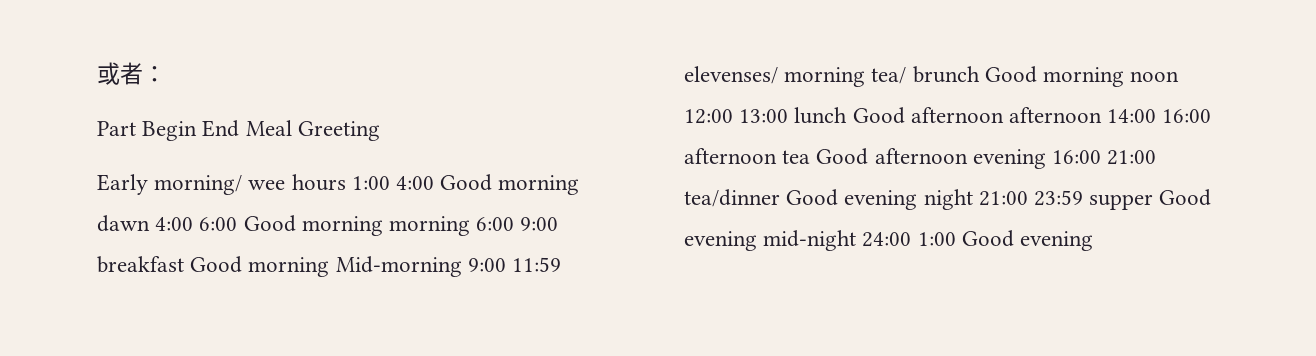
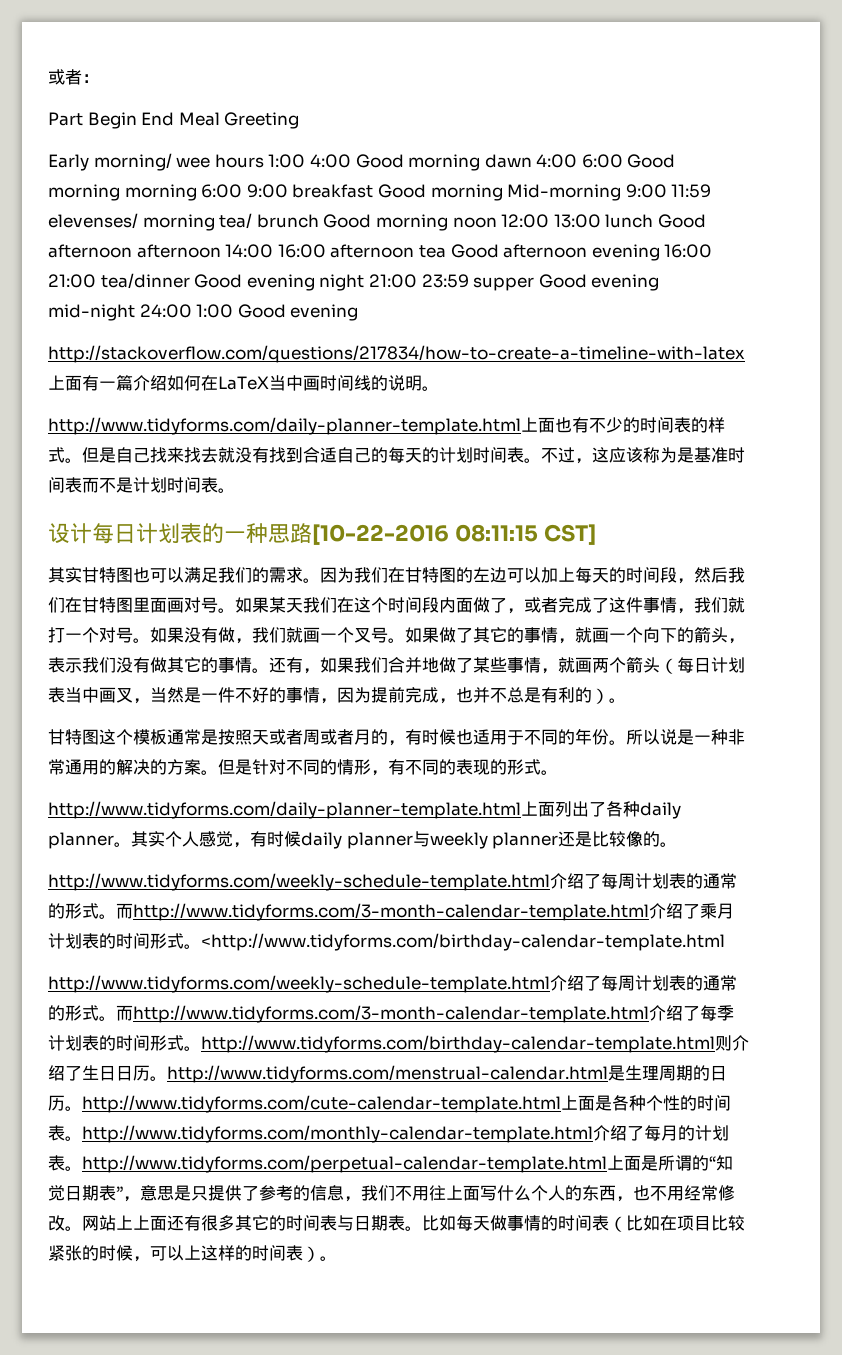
(1094, 241) none -> [48,345,745,363] [48,375,439,391] [48,417,725,435] [48,447,745,464] [48,477,235,493] [48,523,596,545] [48,567,745,584] [48,597,745,614] [48,627,745,644] [48,657,745,674] [48,687,626,704] [48,728,745,746] [48,759,558,776] [48,801,681,819] [48,831,678,849] [48,873,737,891] [48,903,734,921] [48,933,725,951] [48,975,737,993] [48,1005,734,1023] [48,1035,749,1053] [48,1065,727,1083] [48,1095,731,1113] [48,1125,729,1143] [48,1155,733,1173] [48,1185,735,1202] [48,1215,745,1232] [48,1245,337,1262] // http://stackoverflow.com/questions/217834/how-to-create-a-timeline-with-latex上面有一篇介绍如何在LaTeX当中画时间线的说明。 // http://www.tidyforms.com/daily-planner-template.html上面也有不少的时间表的样式。但是自己找来找去就没有找到合适自己的每天的计划时间表。不过，这应该称为是基准时间表而不是计划时间表。 // 设计每日计划表的一种思路[10-22-2016 08:11:15 CST] // 其实甘特图也可以满足我们的需求。因为我们在甘特图的左边可以加上每天的时间段，然后我们在甘特图里面画对号。如果某天我们在这个时间段内面做了，或者完成了这件事情，我们就打一个对号。如果没有做，我们就画一个叉号。如果做了其它的事情，就画一个向下的箭头，表示我们没有做其它的事情。还有，如果我们合并地做了某些事情，就画两个箭头（每日计划表当中画叉，当然是一件不好的事情，因为提前完成，也并不总是有利的）。 // 甘特图这个模板通常是按照天或者周或者月的，有时候也适用于不同的年份。所以说是一种非常通用的解决的方案。但是针对不同的情形，有不同的表现的形式。 // http://www.tidyforms.com/daily-planner-template.html上面列出了各种daily planner。其实个人感觉，有时候daily planner与weekly planner还是比较像的。 // http://www.tidyforms.com/weekly-schedule-template.html介绍了每周计划表的通常的形式。而http://www.tidyforms.com/3-month-calendar-template.html介绍了乘月计划表的时间形式。<http://www.tidyforms.com/birthday-calendar-template.html // http://www.tidyforms.com/weekly-schedule-template.html介绍了每周计划表的通常的形式。而http://www.tidyforms.com/3-month-calendar-template.html介绍了每季计划表的时间形式。http://www.tidyforms.com/birthday-calendar-template.html则介绍了生日日历。http://www.tidyforms.com/menstrual-calendar.html是生理周期的日历。http://www.tidyforms.com/cute-calendar-template.html上面是各种个性的时间表。http://www.tidyforms.com/monthly-calendar-template.html介绍了每月的计划表。http://www.tidyforms.com/perpetual-calendar-template.html上面是所谓的“知觉日期表”，意思是只提供了参考的信息，我们不用往上面写什么个人的东西，也不用经常修改。网站上上面还有很多其它的时间表与日期表。比如每天做事情的时间表（比如在项目比较紧张的时候，可以上这样的时间表）。

